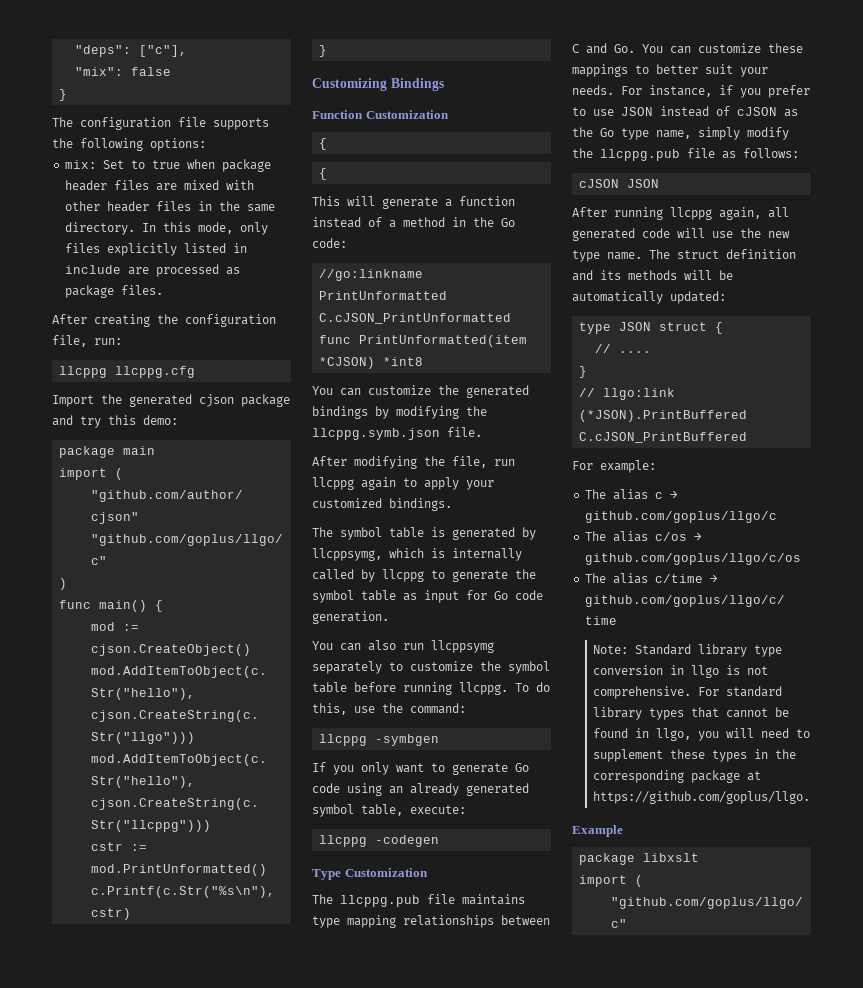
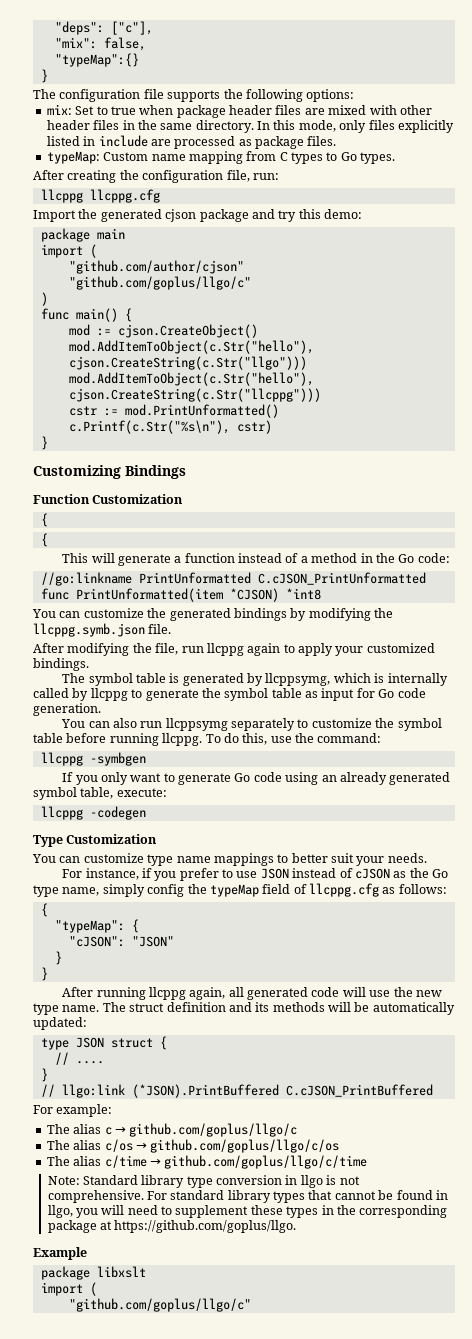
[131,67,172,76] false -> [103,37,146,51] [54,53,139,67] false, // "typeMap":{}
(164, 290) none -> [46,151,396,164] // typeMap: Custom name mapping from C types to Go types.
[312,894,525,907] [312,915,550,928] [572,43,803,54] The llcppg.pub file maintains type mapping relationships between C and Go. You can customize these -> [32,853,211,866] You can customize type name
(614, 90) none -> (427, 858) //
[747,127,789,140] [572,148,799,161] [579,179,660,188] modify the llcppg.pub file as follows: // cJSON JSON -> [147,883,447,897] [40,903,48,917] [54,919,139,933] [68,936,174,947] [54,951,62,965] [40,967,48,981] config the typeMap field of llcppg.cfg as follows: // { // "typeMap": { // "cJSON": "JSON" // } // }

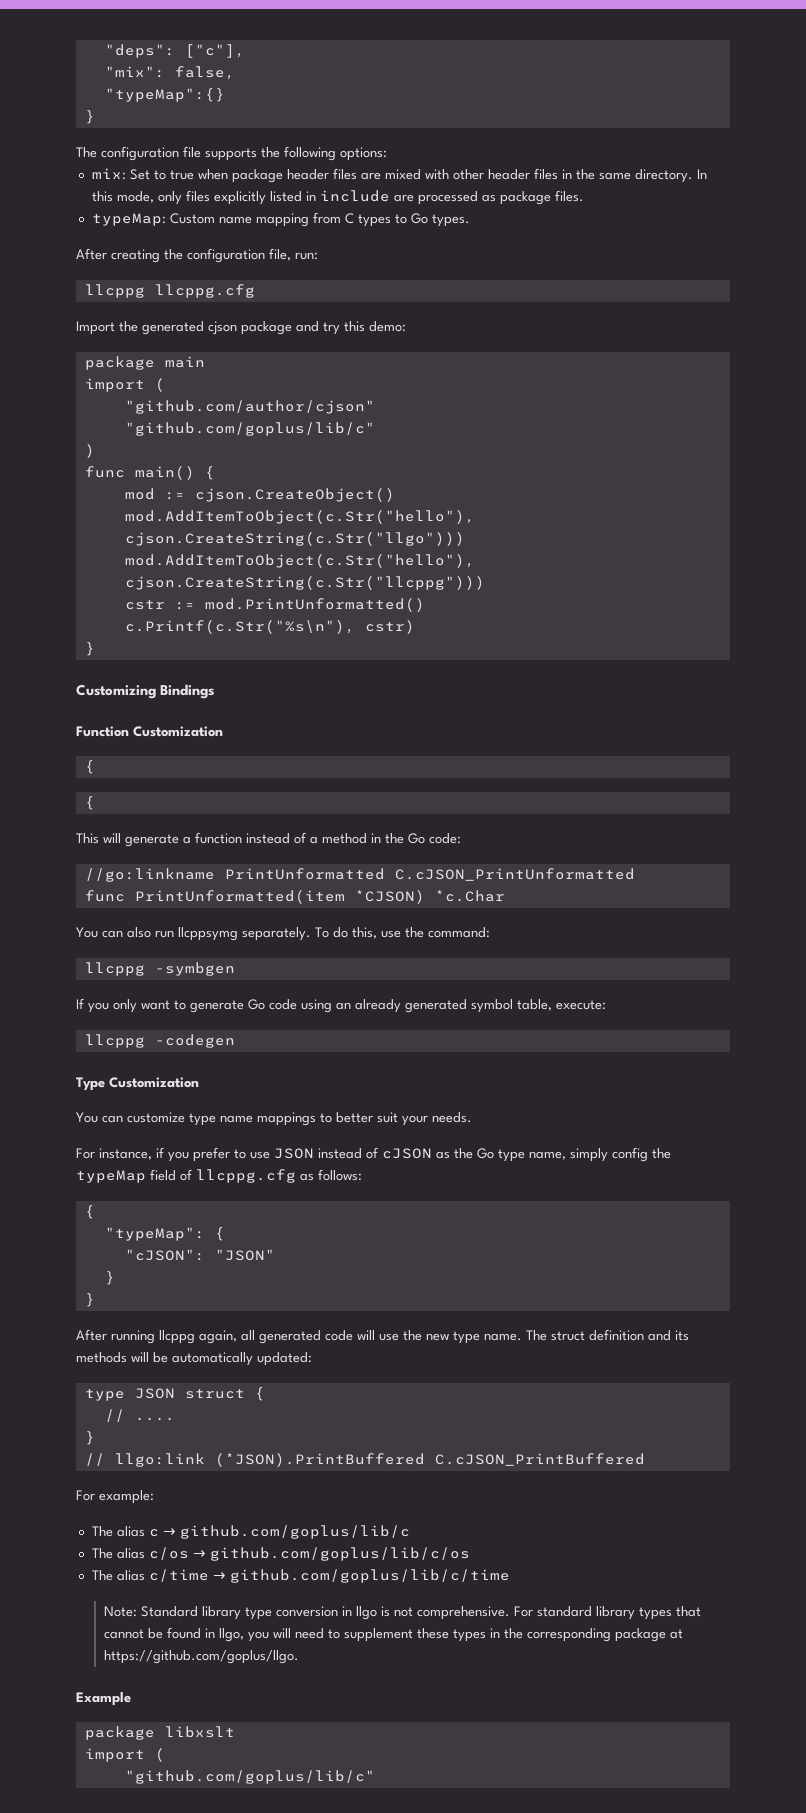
[68,276,251,290] "github.com/goplus/llgo/c" -> [124,422,375,436] "github.com/goplus/lib/c"
[285,588,321,600] [32,608,393,621] [33,623,172,637] [33,643,435,656] [33,658,89,671] [62,673,448,686] [33,688,426,701] [33,703,101,716] *int8 // You can customize the generated bindings by modifying the llcppg.symb.json file. // After modifying the file, run llcppg again to apply your customized bindings. // The symbol table is generated by llcppsymg, which is internally called by llcppg to generate the symbol table as input for Go code generation. -> [434,890,505,902] *c.Char
[231,718,442,731] [33,733,203,746] separately to customize the symbol table before running llcppg. -> [242,927,311,941] separately.
[129,1123,298,1137] github.com/goplus/llgo/c -> [179,1525,410,1539] github.com/goplus/lib/c
[150,1139,340,1153] github.com/goplus/llgo/c/os -> [209,1547,470,1561] github.com/goplus/lib/c/os
[164,1155,368,1169] github.com/goplus/llgo/c/time -> [229,1569,510,1583] github.com/goplus/lib/c/time
[68,1298,251,1312] "github.com/goplus/llgo/c" -> [124,1770,375,1784] "github.com/goplus/lib/c"

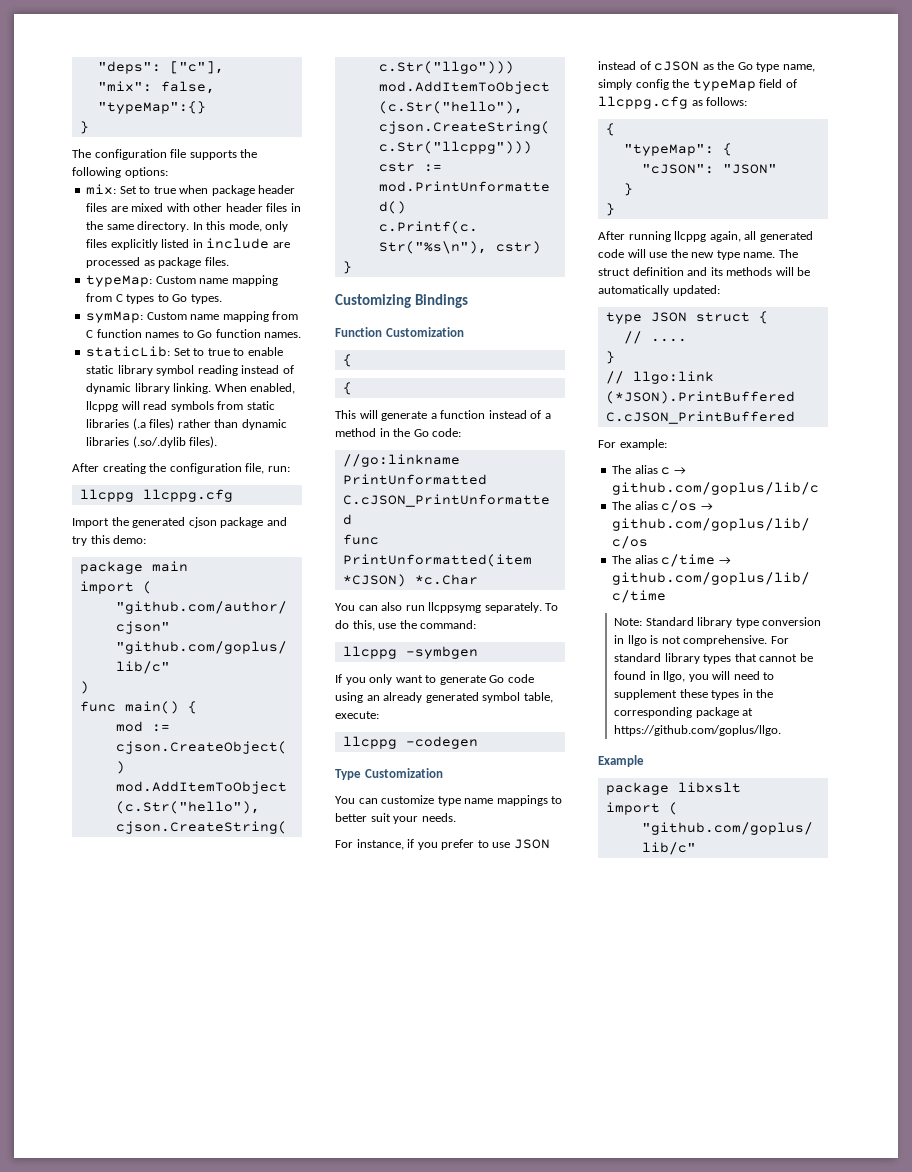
(470, 220) none -> [86,311,299,323] [86,329,302,338] [86,346,283,357] [86,365,294,376] [86,383,296,394] [86,401,275,412] [86,418,287,430] [86,436,218,448] // symMap: Custom name mapping from C function names to Go function names. // staticLib: Set to true to enable static library symbol reading instead of dynamic library linking. When enabled, llcppg will read symbols from static libraries (.a files) rather than dynamic libraries (.so/.dylib files).

